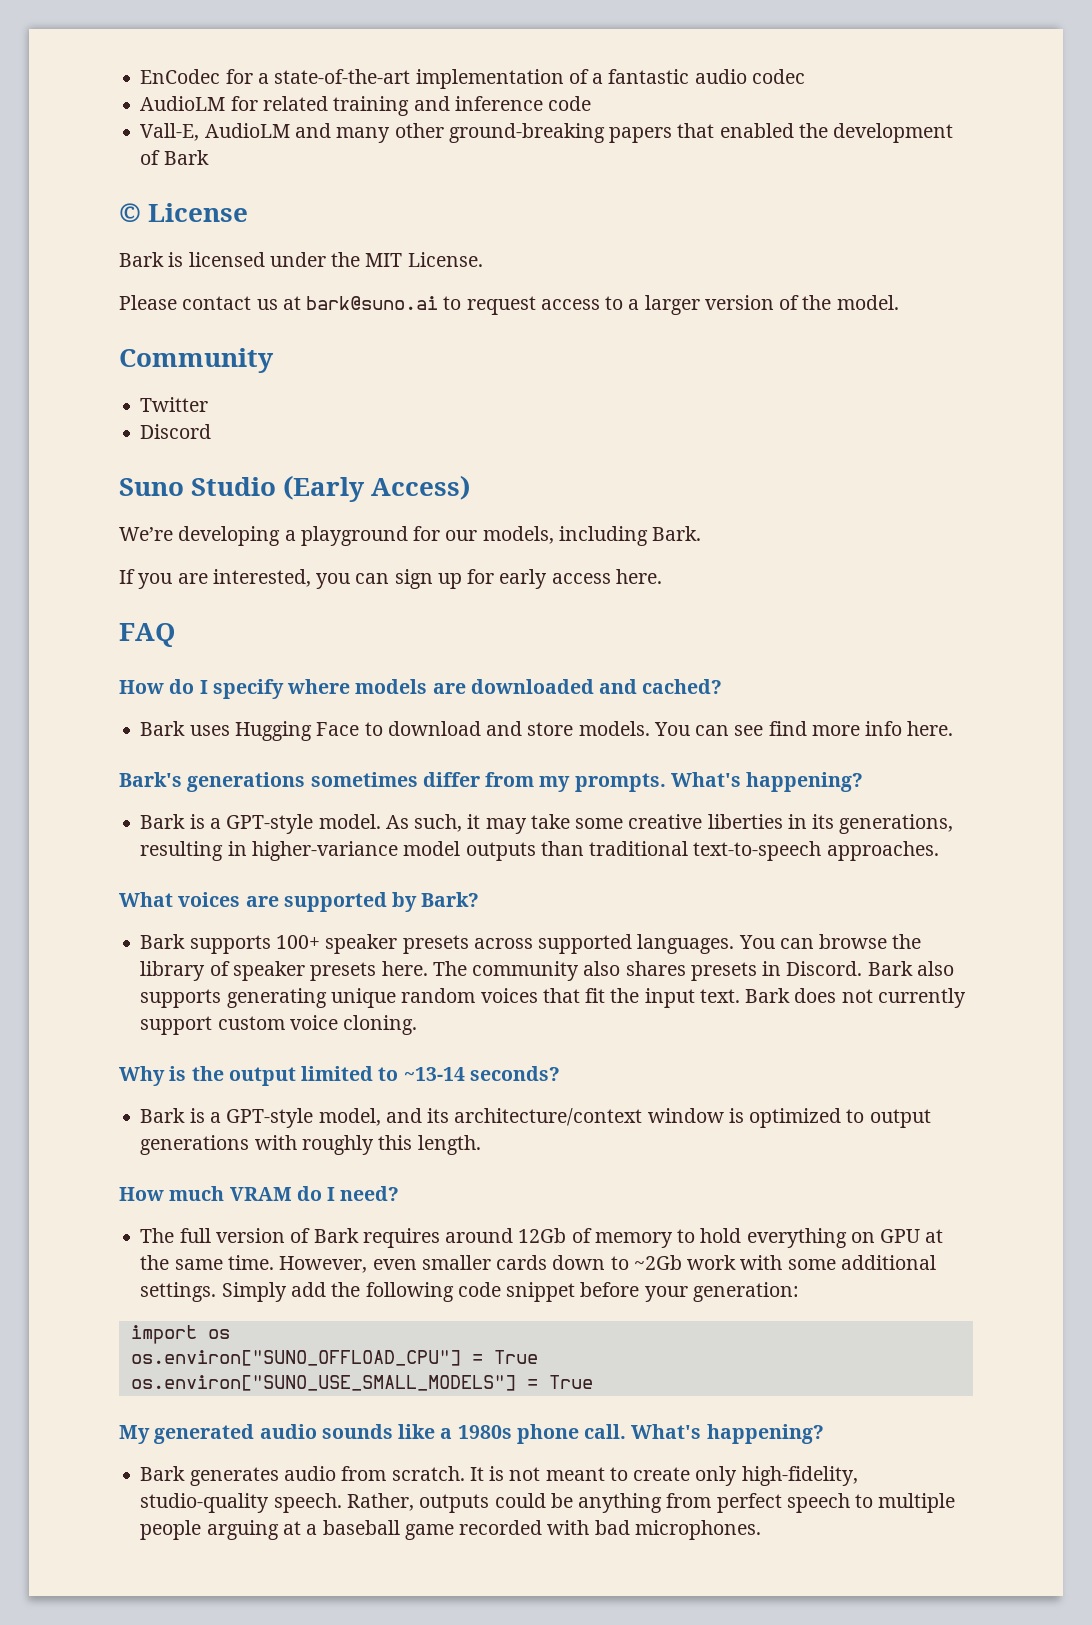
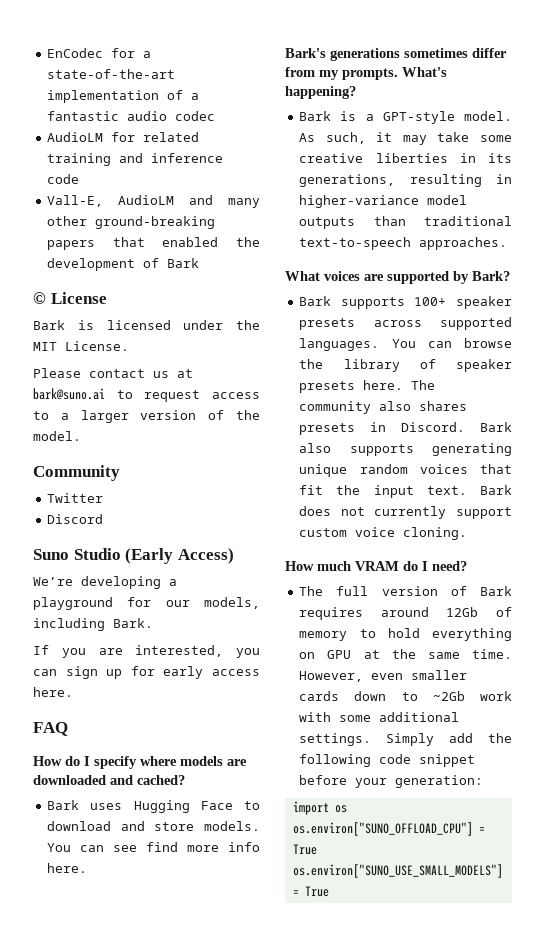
[119,1066,560,1086] [140,1108,931,1128] [140,1135,481,1155] // Why is the output limited to ~13-14 seconds? // Bark is a GPT-style model, and its architecture/context window is optimized to output generations with roughly this length. -> (468, 533) none
[119,1424,824,1444] [140,1466,858,1486] [140,1493,956,1513] [140,1520,761,1540] // My generated audio sounds like a 1980s phone call. What's happening? // Bark generates audio from scratch. It is not meant to create only high-fidelity, studio-quality speech. Rather, outputs could be anything from perfect speech to multiple people arguing at a baseball game recorded with bad microphones. -> (329, 891) none

